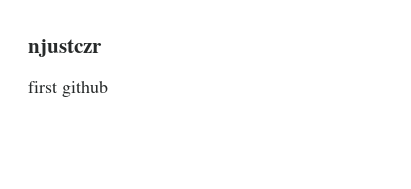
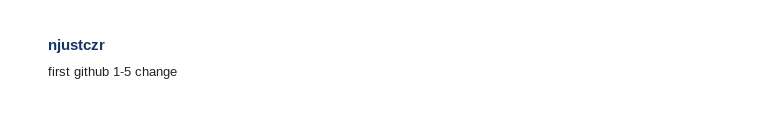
(108, 89) none -> [113,67,177,79] 1-5 change

